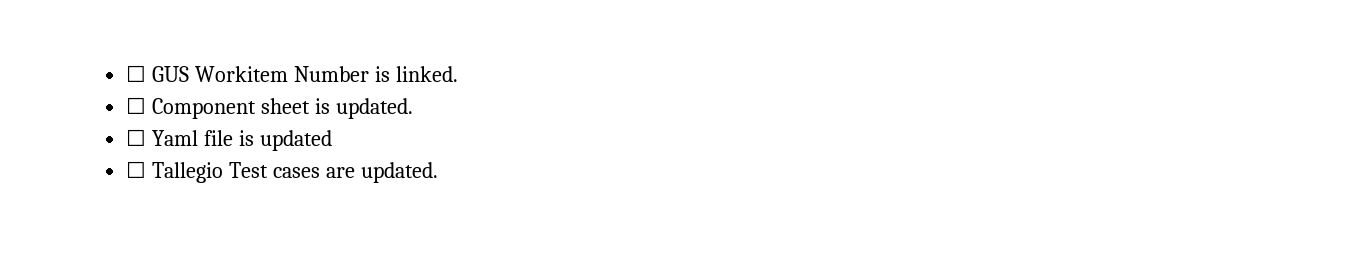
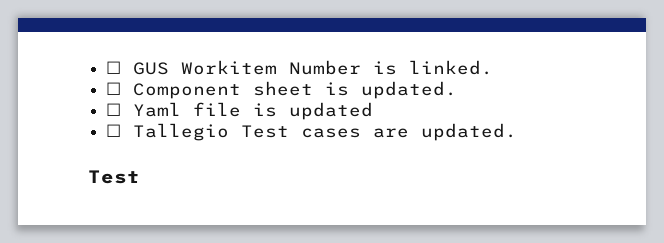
(438, 172) none -> [88,170,140,184] // Test

